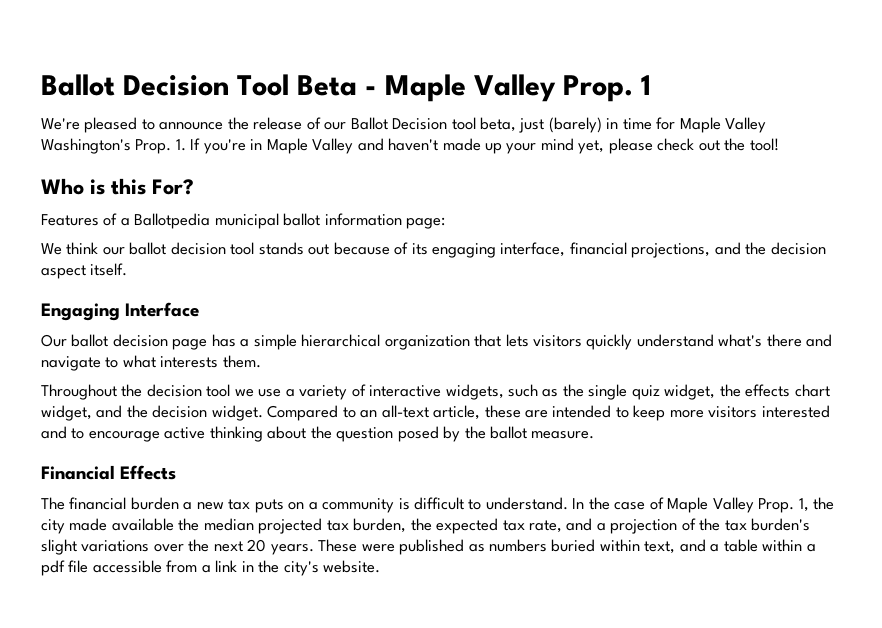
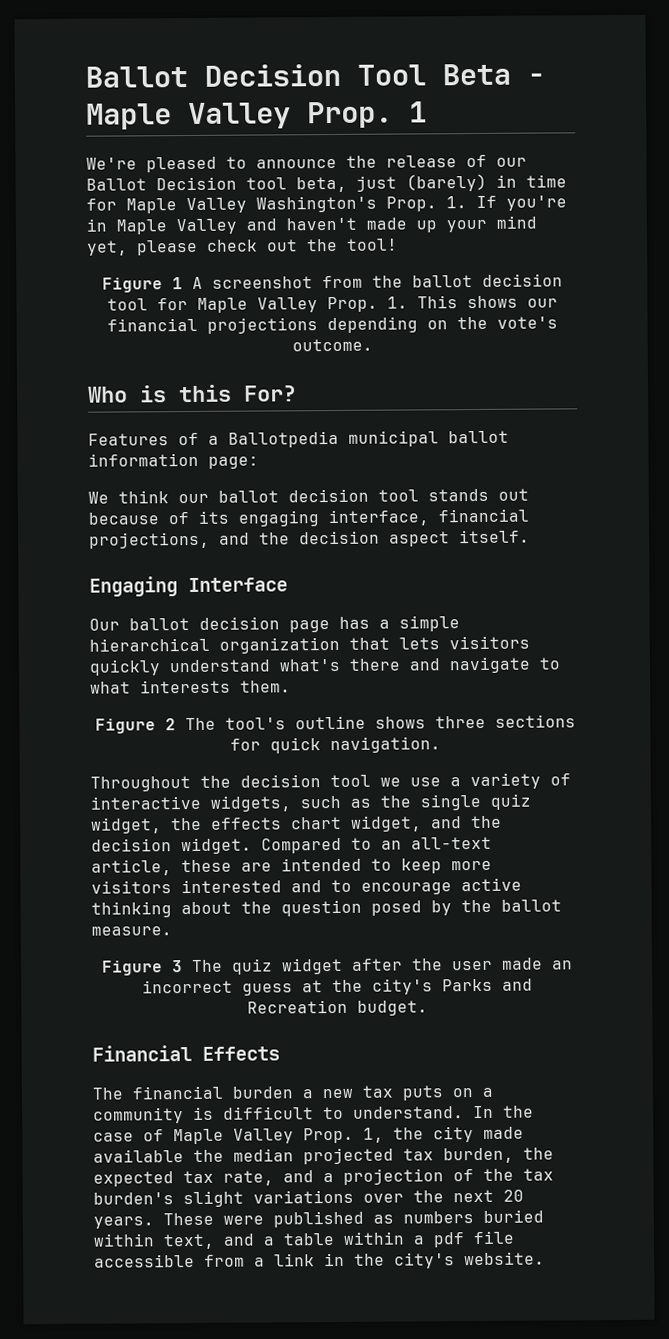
(779, 144) none -> [101,273,563,293] [106,295,558,313] [106,316,558,334] [291,338,373,352] // Figure 1 A screenshot from the ballot decision tool for Maple Valley Prop. 1. This shows our financial projections depending on the vote's outcome.
(261, 361) none -> [94,714,576,734] [229,736,441,754] // Figure 2 The tool's outline shows three sections for quick navigation.
(595, 435) none -> [101,957,573,976] [141,978,533,996] [246,999,428,1016] // Figure 3 The quiz widget after the user made an incorrect guess at the city's Parks and Recreation budget.

